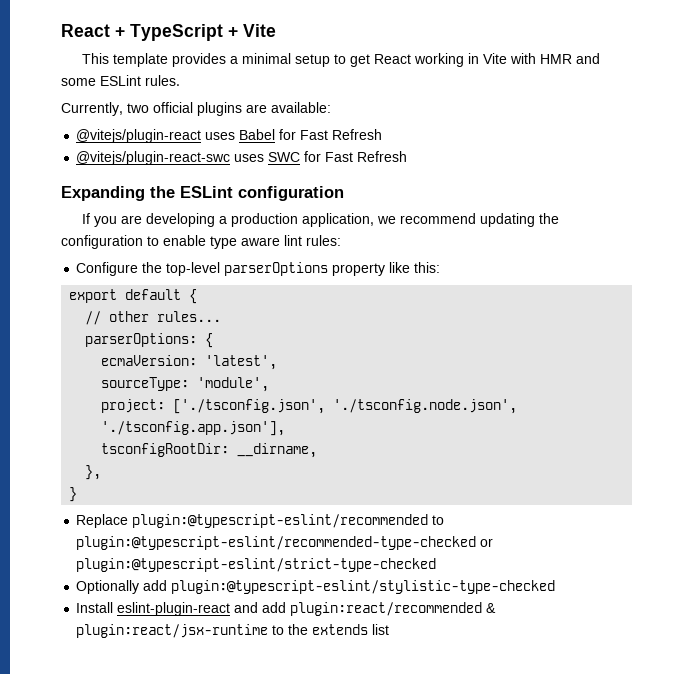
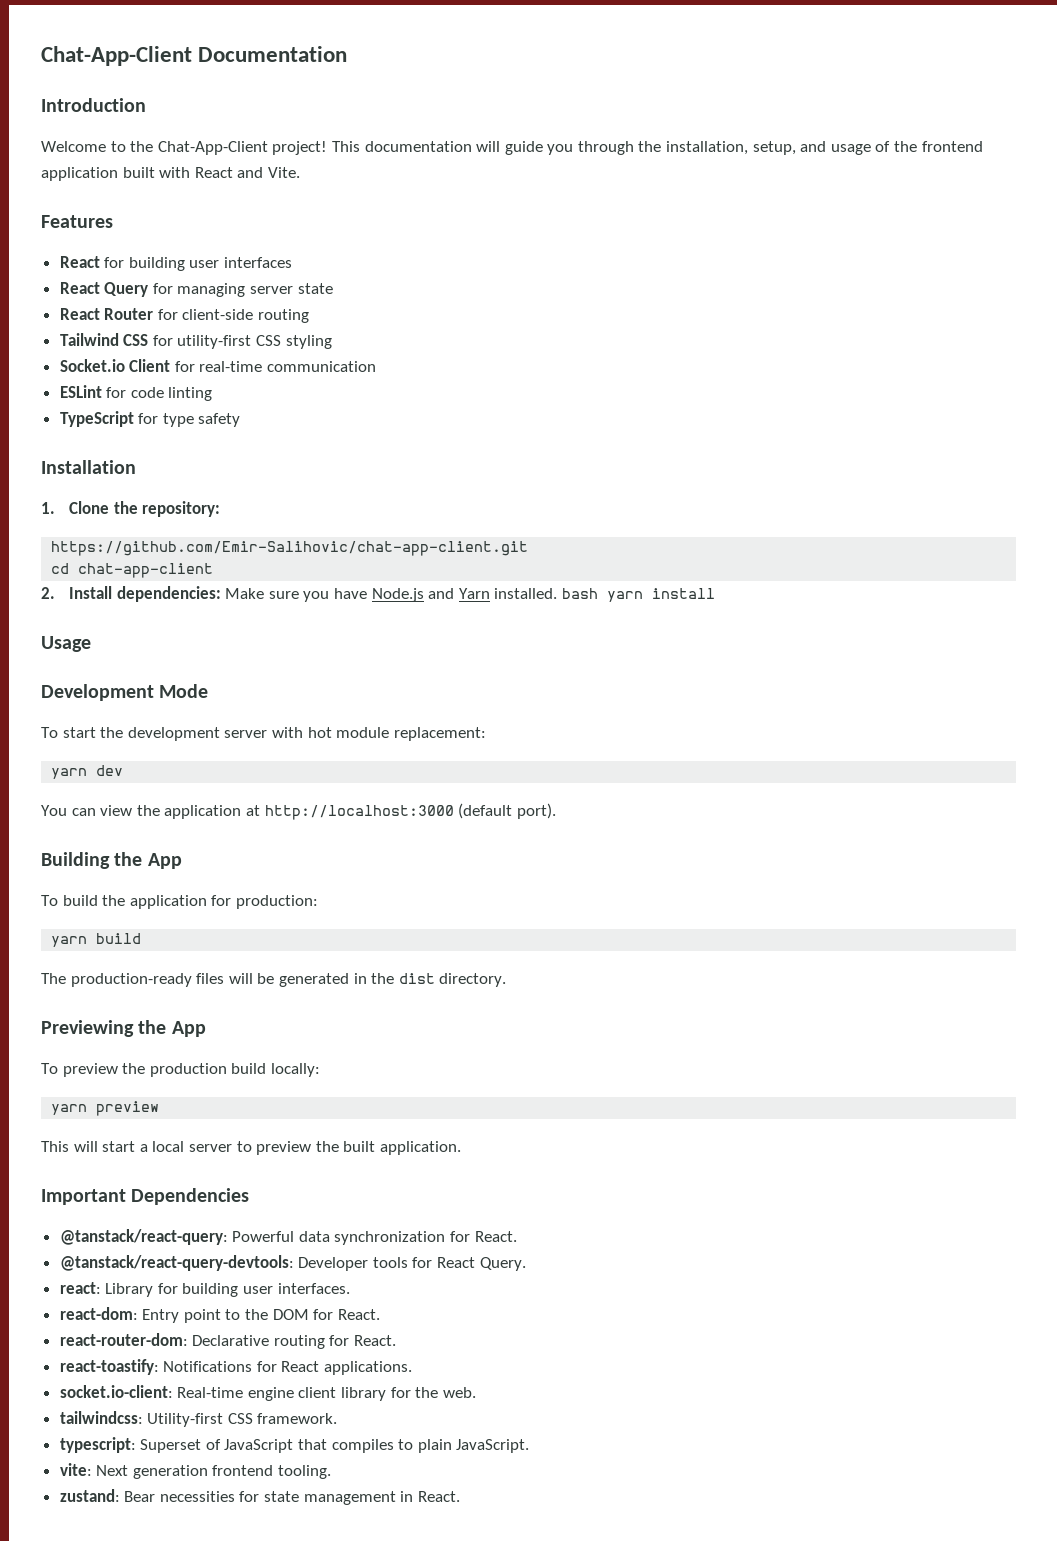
[61,24,276,41] [82,53,601,67] [61,75,180,86] [61,102,331,116] [76,129,383,143] [76,151,408,165] [61,186,344,201] [82,213,560,227] [61,235,341,249] [76,262,441,276] [69,289,198,304] [85,311,222,325] [85,333,214,348] [101,355,278,370] [101,377,270,392] [101,399,518,414] [101,421,286,436] [101,443,318,458] [85,465,102,480] [69,487,78,502] [76,514,445,528] [76,536,494,550] [76,558,437,572] [76,580,556,594] [76,602,497,616] [76,624,390,638] React + TypeScript + Vite // This template provides a minimal setup to get React working in Vite with HMR and some ESLint rules. // Currently, two official plugins are available: // @vitejs/plugin-react uses Babel for Fast Refresh // @vitejs/plugin-react-swc uses SWC for Fast Refresh // Expanding the ESLint configuration // If you are developing a production application, we recommend updating the configuration to enable type aware lint rules: // Configure the top-level parserOptions property like this: // export default { // // other rules... // parserOptions: { // ecmaVersion: 'latest', // sourceType: 'module', // project: ['./tsconfig.json', './tsconfig.node.json', './tsconfig.app.json'], // tsconfigRootDir: __dirname, // }, // } // Replace plugin:@typescript-eslint/recommended to plugin:@typescript-eslint/recommended-type-checked or plugin:@typescript-eslint/strict-type-checked // Optionally add plugin:@typescript-eslint/stylistic-type-checked // Install eslint-plugin-react and add plugin:react/recommended & plugin:react/jsx-runtime to the extends list -> [41,46,348,66] [41,98,146,112] [41,141,983,155] [41,167,300,181] [41,215,113,228] [59,256,293,271] [59,282,333,297] [59,308,310,323] [59,333,332,349] [59,359,377,372] [59,385,213,401] [59,411,241,427] [41,460,136,474] [41,501,221,517] [51,541,529,556] [51,563,214,578] [41,586,715,602] [41,636,91,652] [41,684,209,701] [41,727,486,741] [51,765,124,779] [41,803,556,820] [41,852,182,869] [41,895,318,909] [51,933,142,947] [41,973,507,987] [41,1020,206,1037] [41,1063,320,1077] [51,1101,160,1116] [41,1141,461,1155] [41,1188,250,1205] [59,1229,517,1245] [59,1255,526,1271] [59,1282,350,1297] [59,1307,380,1323] [59,1333,397,1349] [59,1359,413,1375] [59,1385,476,1401] [59,1411,338,1427] [59,1437,530,1453] [59,1463,332,1479] [59,1489,460,1505] Chat-App-Client Documentation // Introduction // Welcome to the Chat-App-Client project! This documentation will guide you through the installation, setup, and usage of the frontend application built with React and Vite. // Features // React for building user interfaces // React Query for managing server state // React Router for client-side routing // Tailwind CSS for utility-first CSS styling // Socket.io Client for real-time communication // ESLint for code linting // TypeScript for type safety // Installation // 1. Clone the repository: // https://github.com/Emir-Salihovic/chat-app-client.git // cd chat-app-client // 2. Install dependencies: Make sure you have Node.js and Yarn installed. bash yarn install // Usage // Development Mode // To start the development server with hot module replacement: // yarn dev // You can view the application at http://localhost:3000 (default port). // Building the App // To build the application for production: // yarn build // The production-ready files will be generated in the dist directory. // Previewing the App // To preview the production build locally: // yarn preview // This will start a local server to preview the built application. // Important Dependencies // @tanstack/react-query: Powerful data synchronization for React. // @tanstack/react-query-devtools: Developer tools for React Query. // react: Library for building user interfaces. // react-dom: Entry point to the DOM for React. // react-router-dom: Declarative routing for React. // react-toastify: Notifications for React applications. // socket.io-client: Real-time engine client library for the web. // tailwindcss: Utility-first CSS framework. // typescript: Superset of JavaScript that compiles to plain JavaScript. // vite: Next generation frontend tooling. // zustand: Bear necessities for state management in React.

